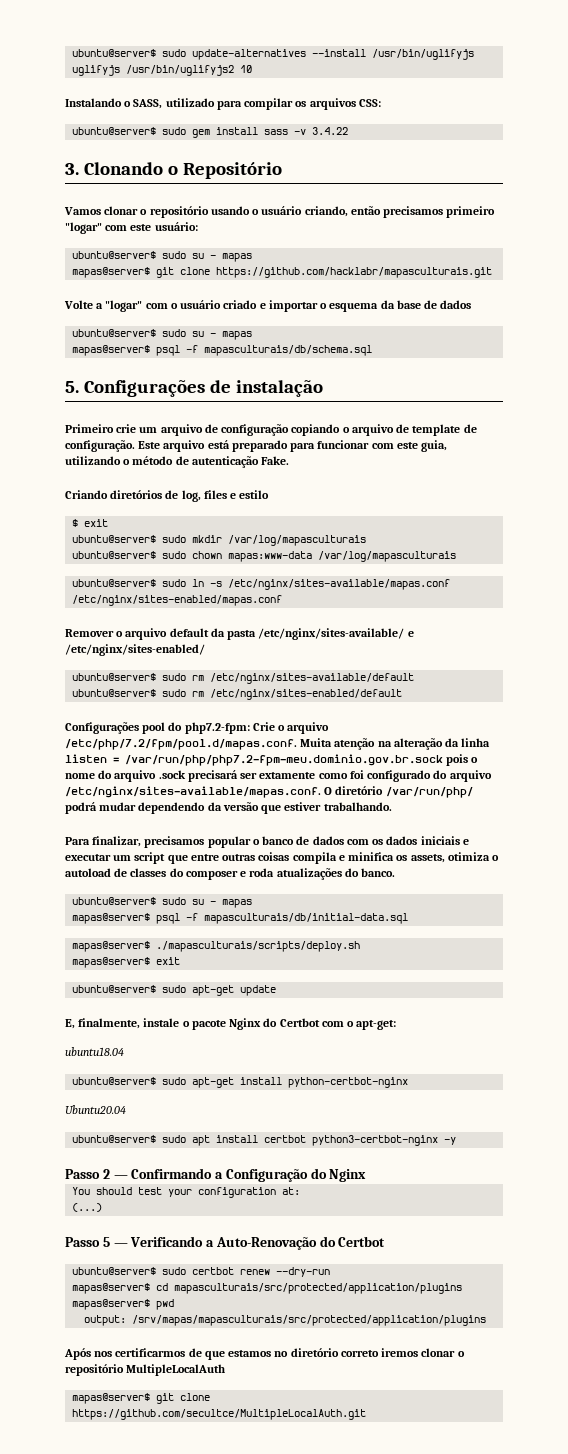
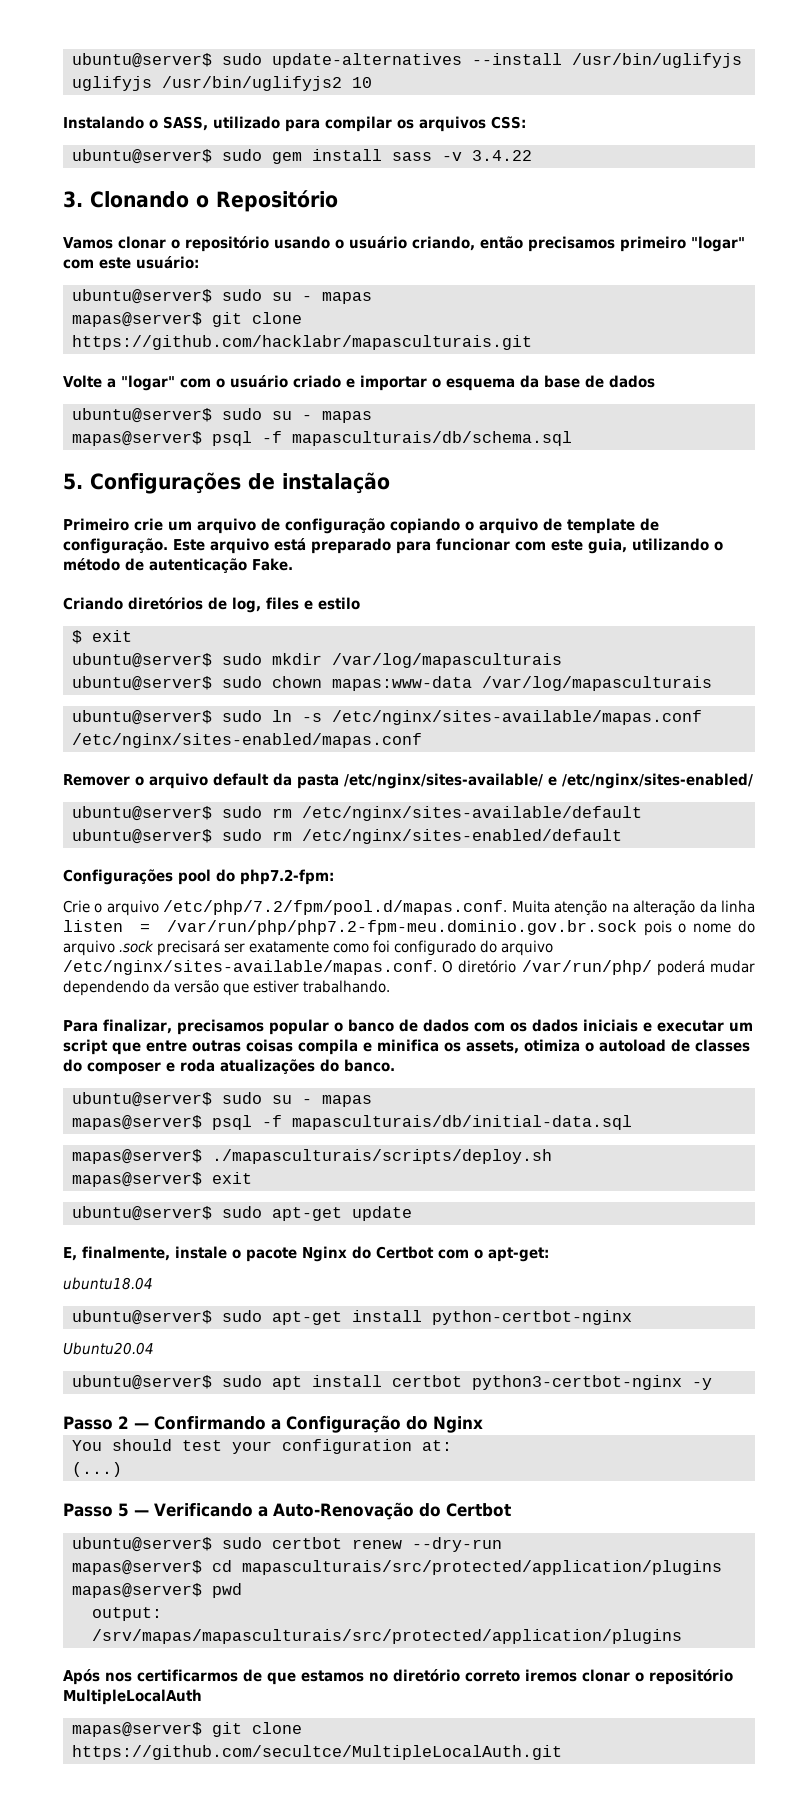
(250, 728) none -> (334, 877) //
[259,772,316,779] extamente -> [249,941,330,953] exatamente
[65,802,97,814] podrá -> [656,960,705,976] poderá

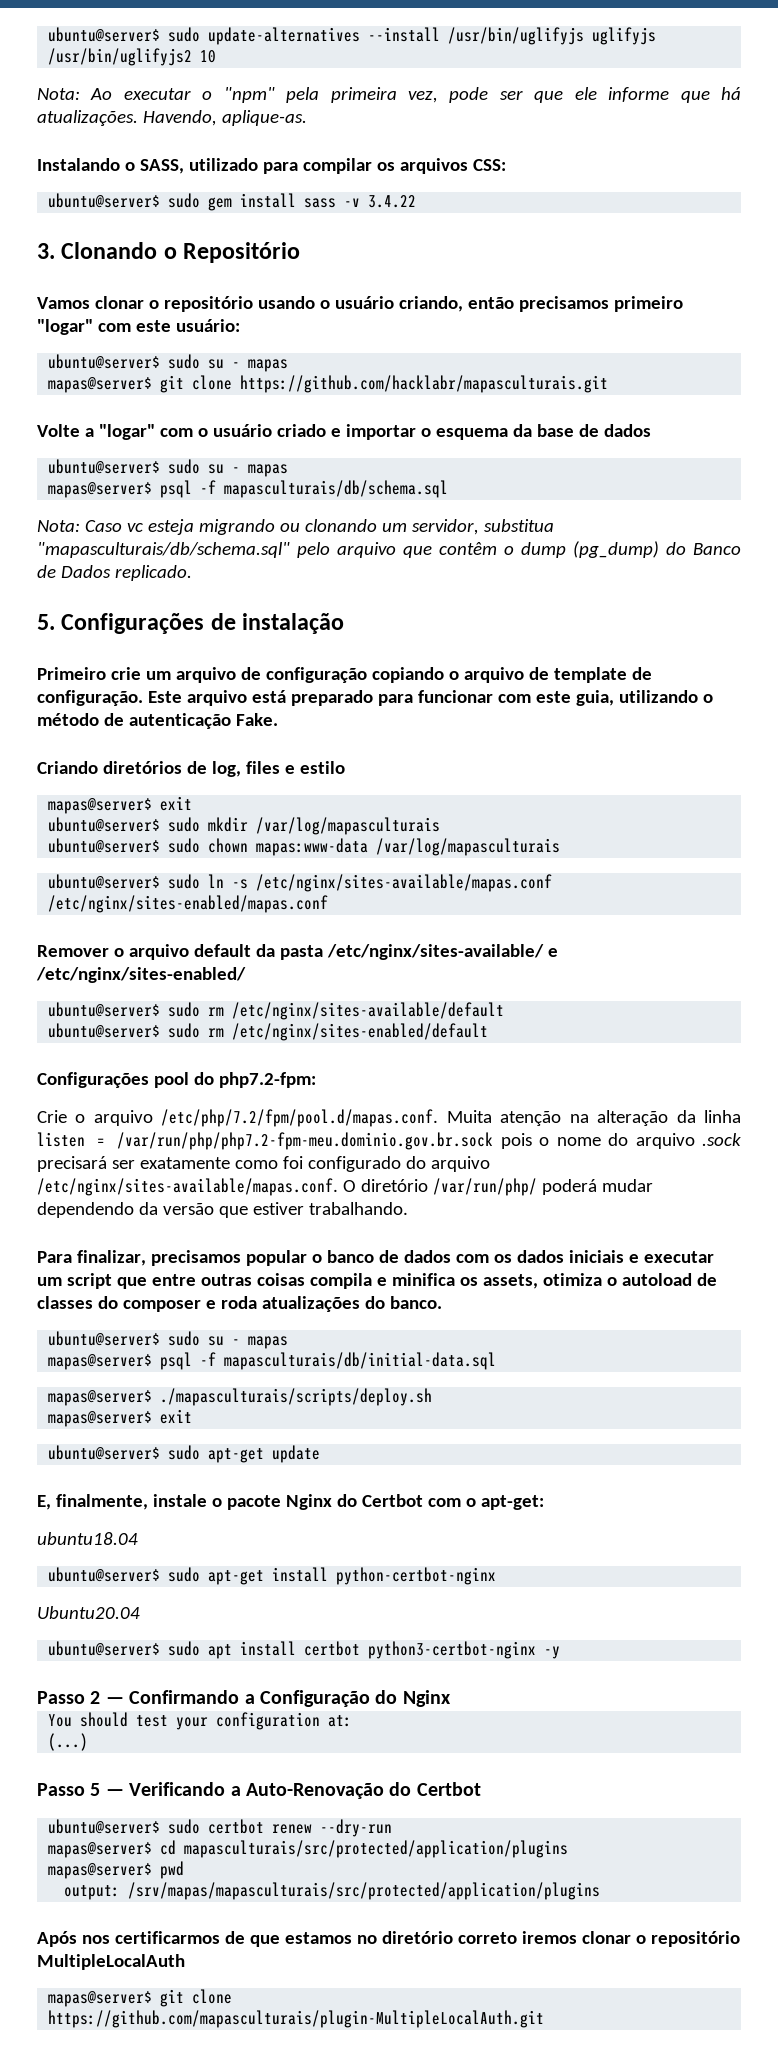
(372, 82) none -> [37,87,742,103] [37,110,307,126] // Nota: Ao executar o "npm" pela primeira vez, pode ser que ele informe que há atualizações. Havendo, aplique-as.
(572, 438) none -> [37,519,554,535] [37,541,741,558] [37,565,192,581] // Nota: Caso vc esteja migrando ou clonando um servidor, substitua "mapasculturais/db/schema.sql" pelo arquivo que contêm o dump (pg_dump) do Banco de Dados replicado.
[72,630,82,644] $ -> [48,798,153,814] mapas@server$
[72,1745,562,1760] https://github.com/secultce/MultipleLocalAuth.git -> [48,2010,545,2028] https://github.com/mapasculturais/plugin-MultipleLocalAuth.git

